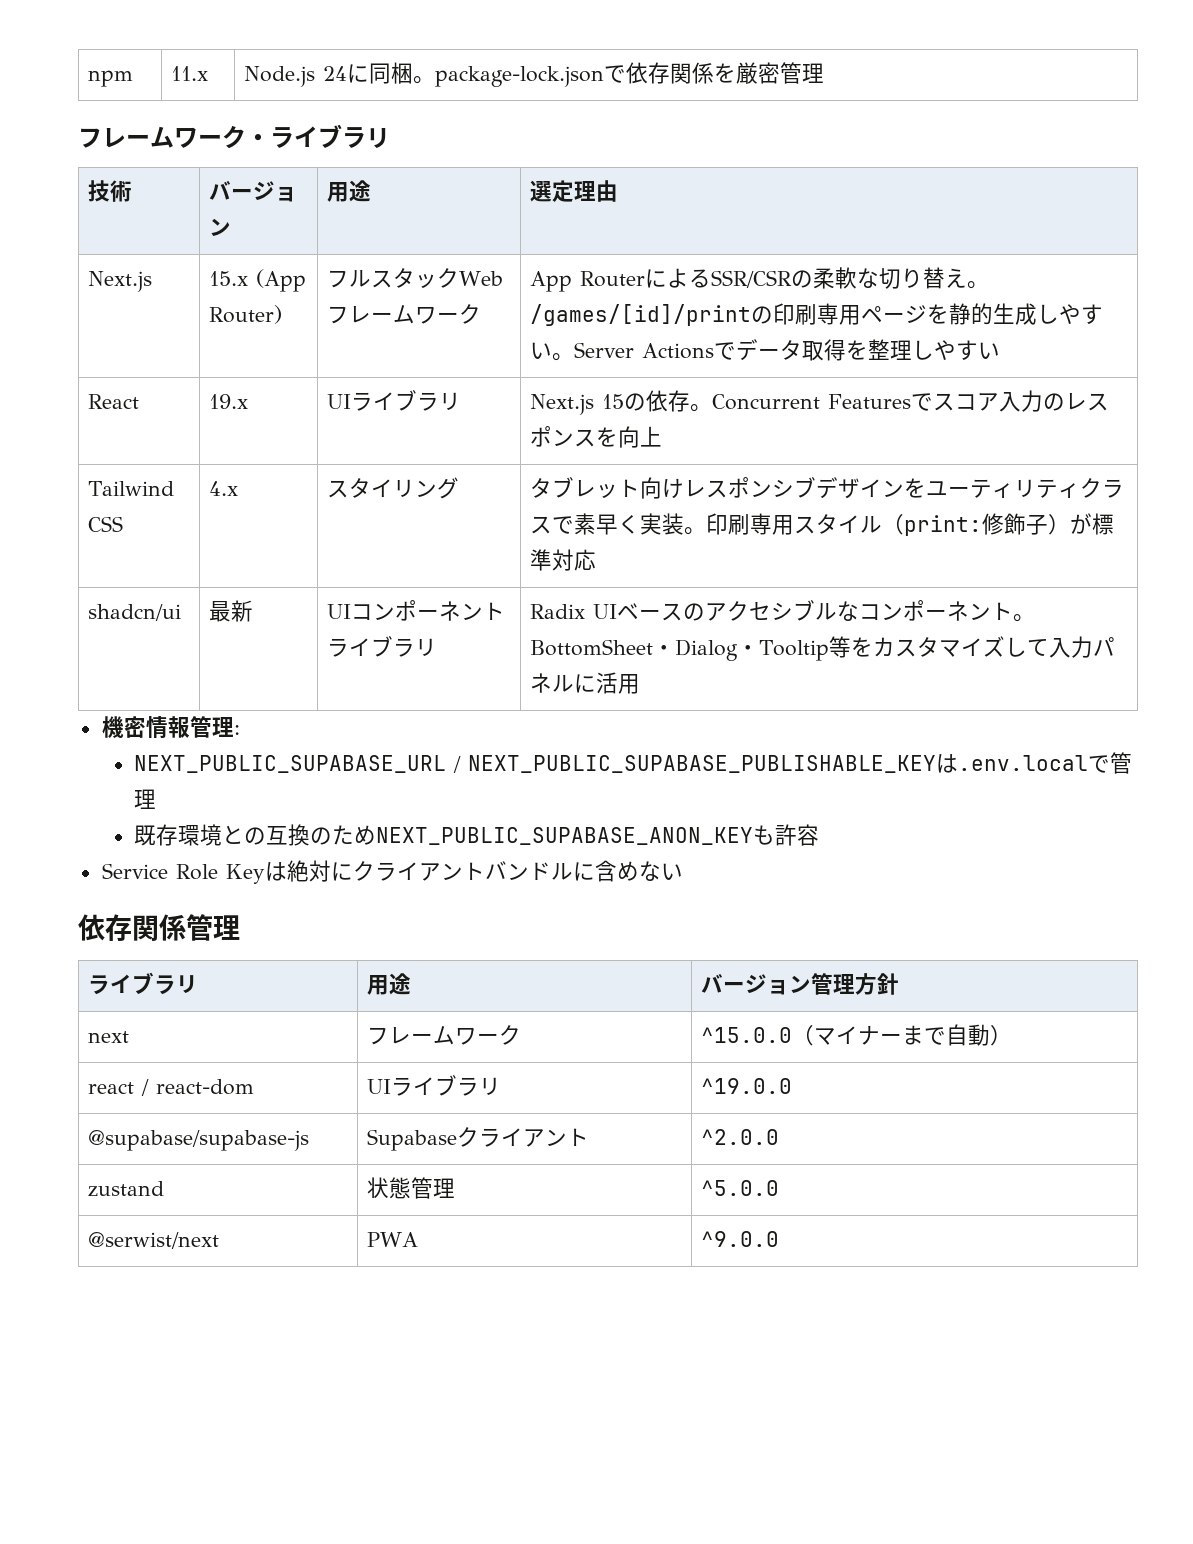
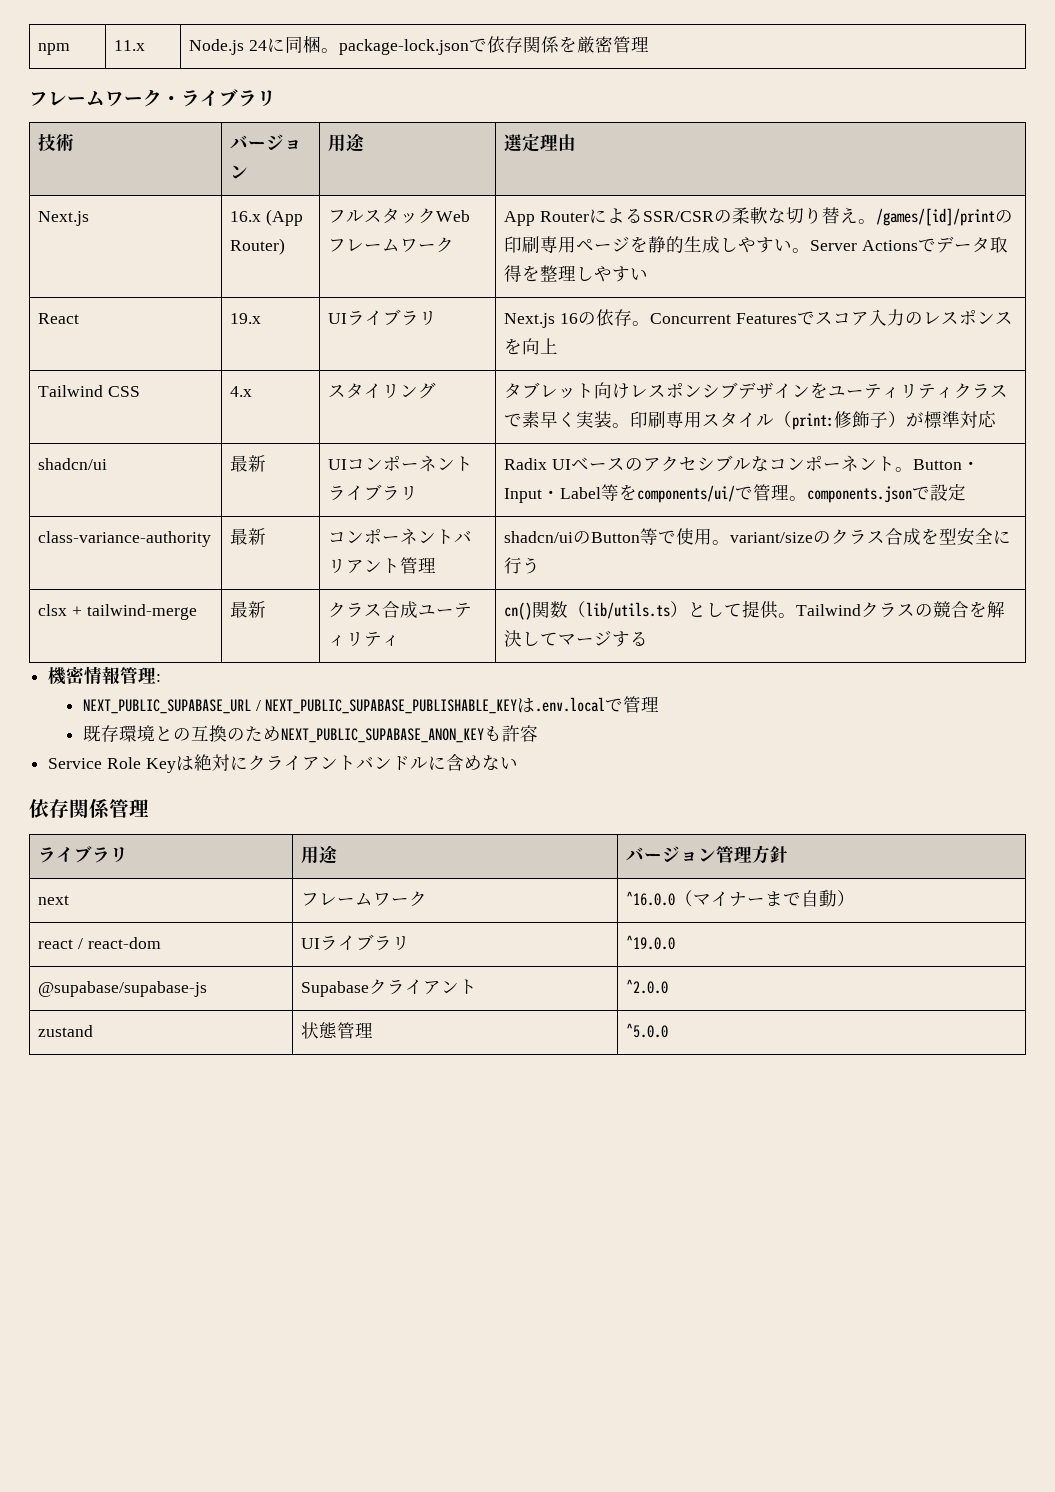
[208,271,248,286] 15.x -> [230,211,262,222] 16.x
[601,394,624,409] 15 -> [559,313,578,324] 16
[529,636,1115,661] [529,672,640,694] BottomSheet・Dialog・Tooltip等をカスタマイズして入力パネルに活用 -> [912,459,980,470] [504,483,967,503] [38,531,212,547] [230,528,267,545] [328,528,473,545] [328,557,437,574] [504,527,1012,546] [504,557,541,574] [38,604,197,620] [230,601,267,618] [328,601,473,618] [328,632,401,647] [504,600,1006,620] [504,630,649,647] Button・Input・Label等をcomponents/ui/で管理。components.jsonで設定 // class-variance-authority | 最新 | コンポーネントバリアント管理 | shadcn/uiのButton等で使用。variant/sizeのクラス合成を型安全に行う // clsx + tailwind-merge | 最新 | クラス合成ユーティリティ | cn()関数（lib/utils.ts）として提供。Tailwindクラスの競合を解決してマージする
[700,1027,792,1043] ^15.0.0 -> [626,891,676,906] ^16.0.0
[87,1232,219,1249] [366,1232,418,1247] [700,1231,779,1247] // @serwist/next | PWA | ^9.0.0 -> (669, 1030) none

